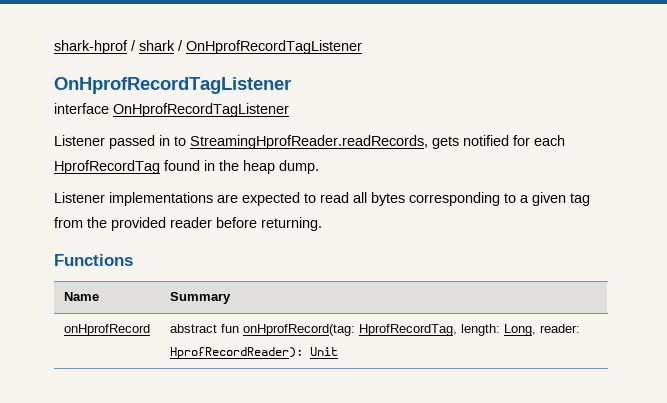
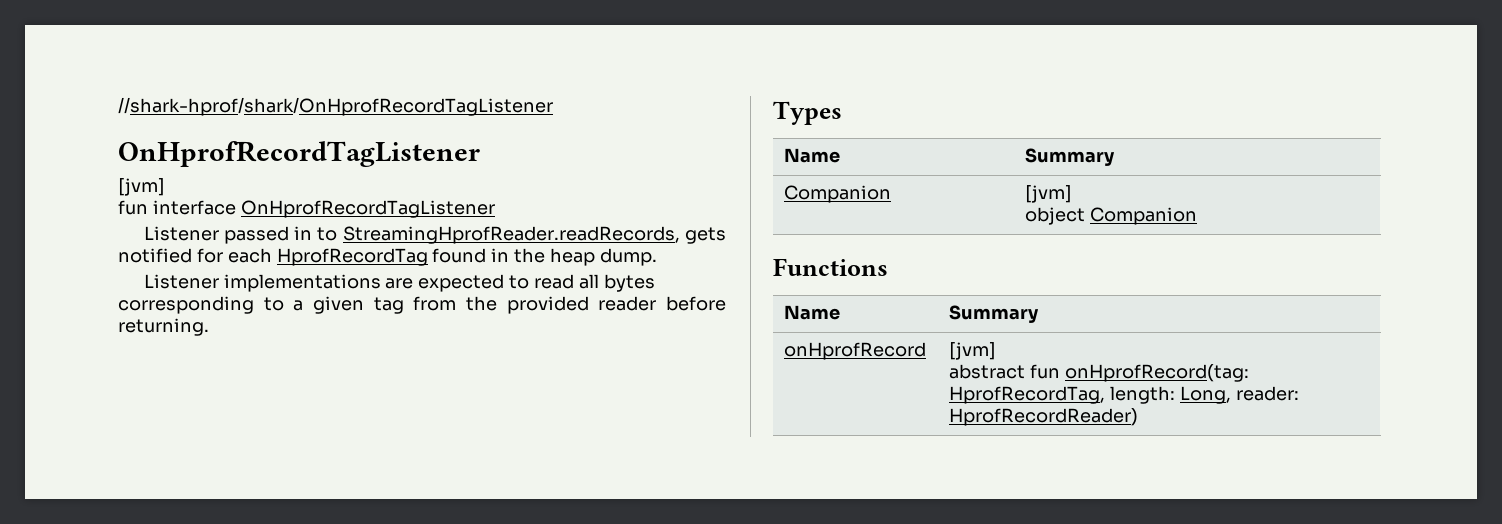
[54,40,362,54] [54,77,291,94] shark-hprof / shark / OnHprofRecordTagListener // OnHprofRecordTagListener // -> [118,97,553,116] [118,141,480,167] [118,178,165,196] [118,200,148,215] //shark-hprof/shark/OnHprofRecordTagListener // OnHprofRecordTagListener // [jvm] // fun
(322, 224) none -> [773,101,842,125] [784,148,841,163] [1025,148,1116,166] [784,185,892,203] [1025,185,1073,203] [1025,207,1198,225] // Types // Name | Summary // Companion | [jvm] // object Companion
(150, 330) none -> [949,342,997,360] [jvm] //
[169,347,338,359] HprofRecordReader): Unit -> [949,408,1139,426] HprofRecordReader)

